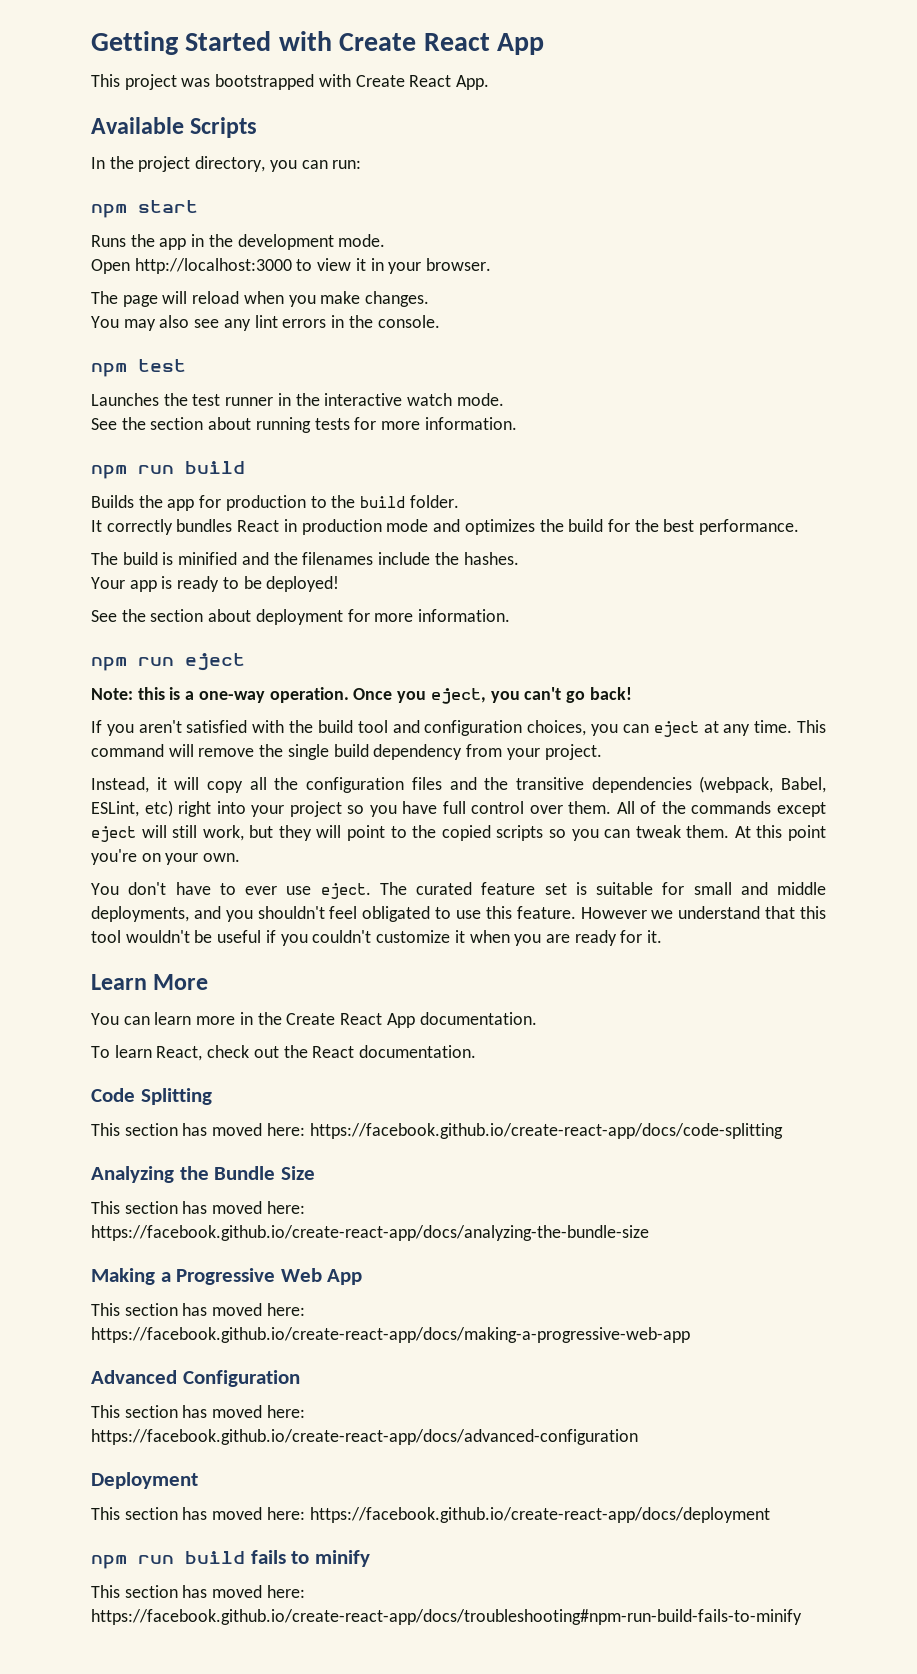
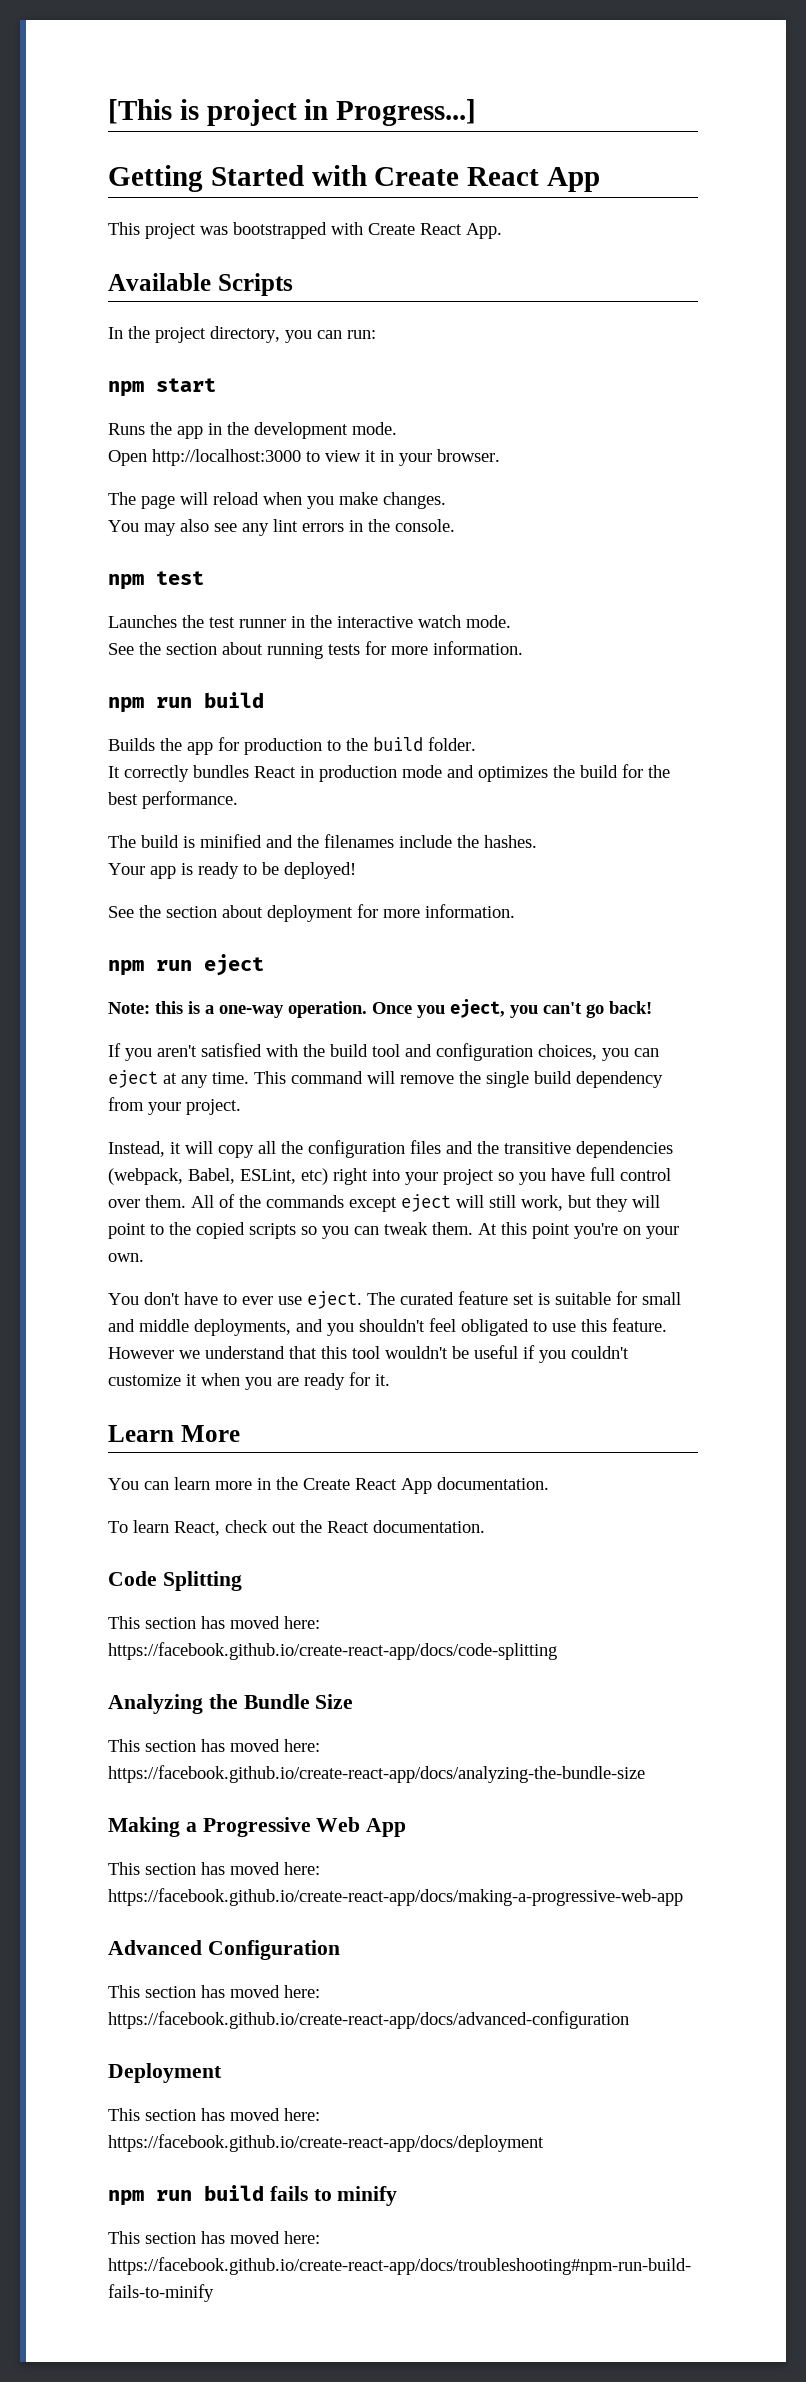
(91, 43) none -> [108,99,477,126] [This is project in Progress...] //

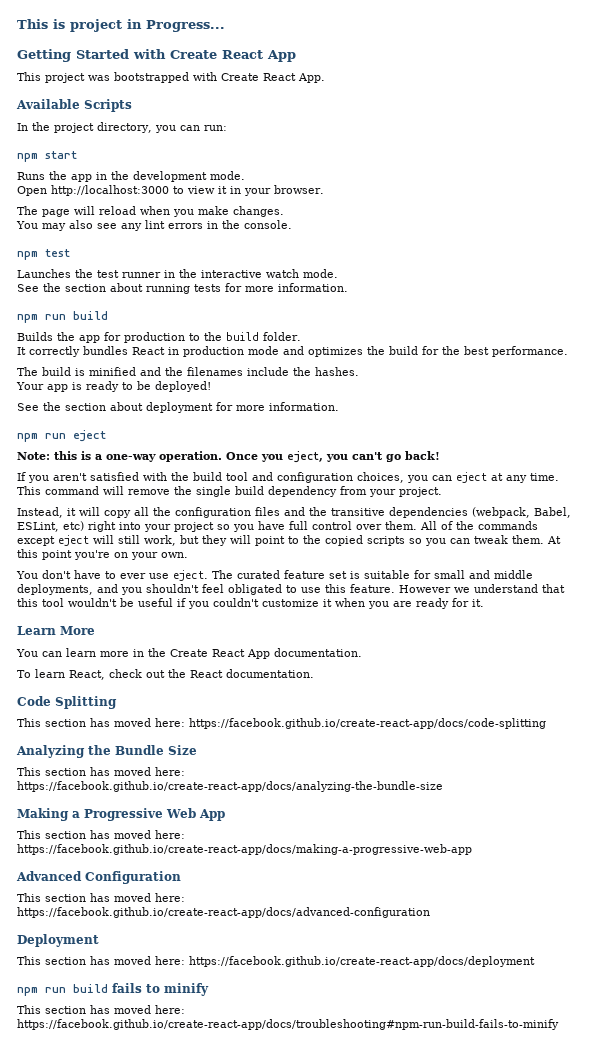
[108,99,172,124] [This -> [17,19,48,29] This
[336,99,477,126] Progress...] -> [146,20,225,32] Progress...

